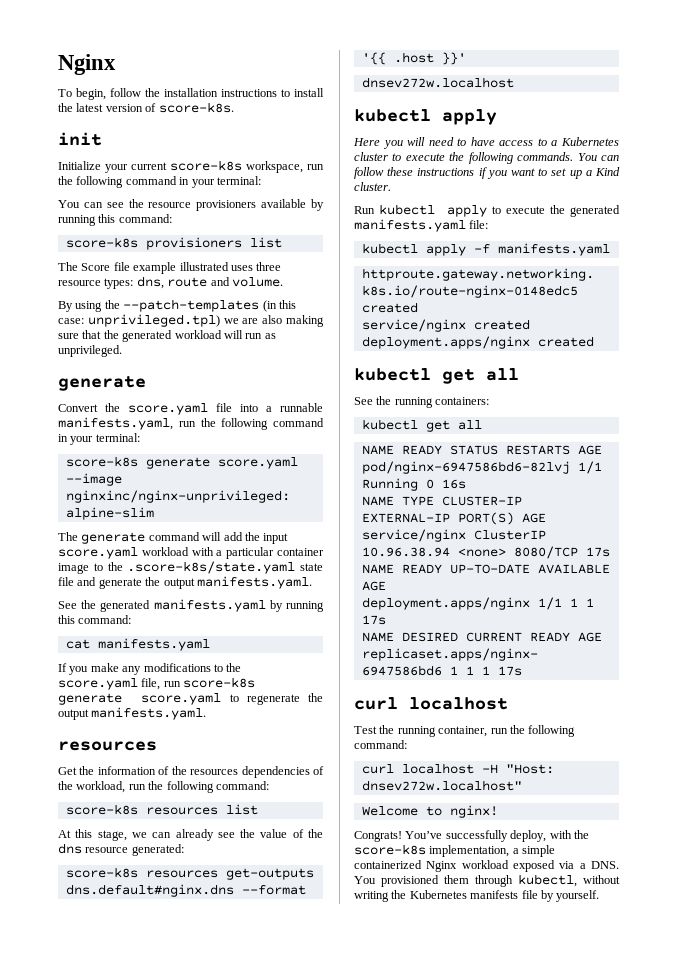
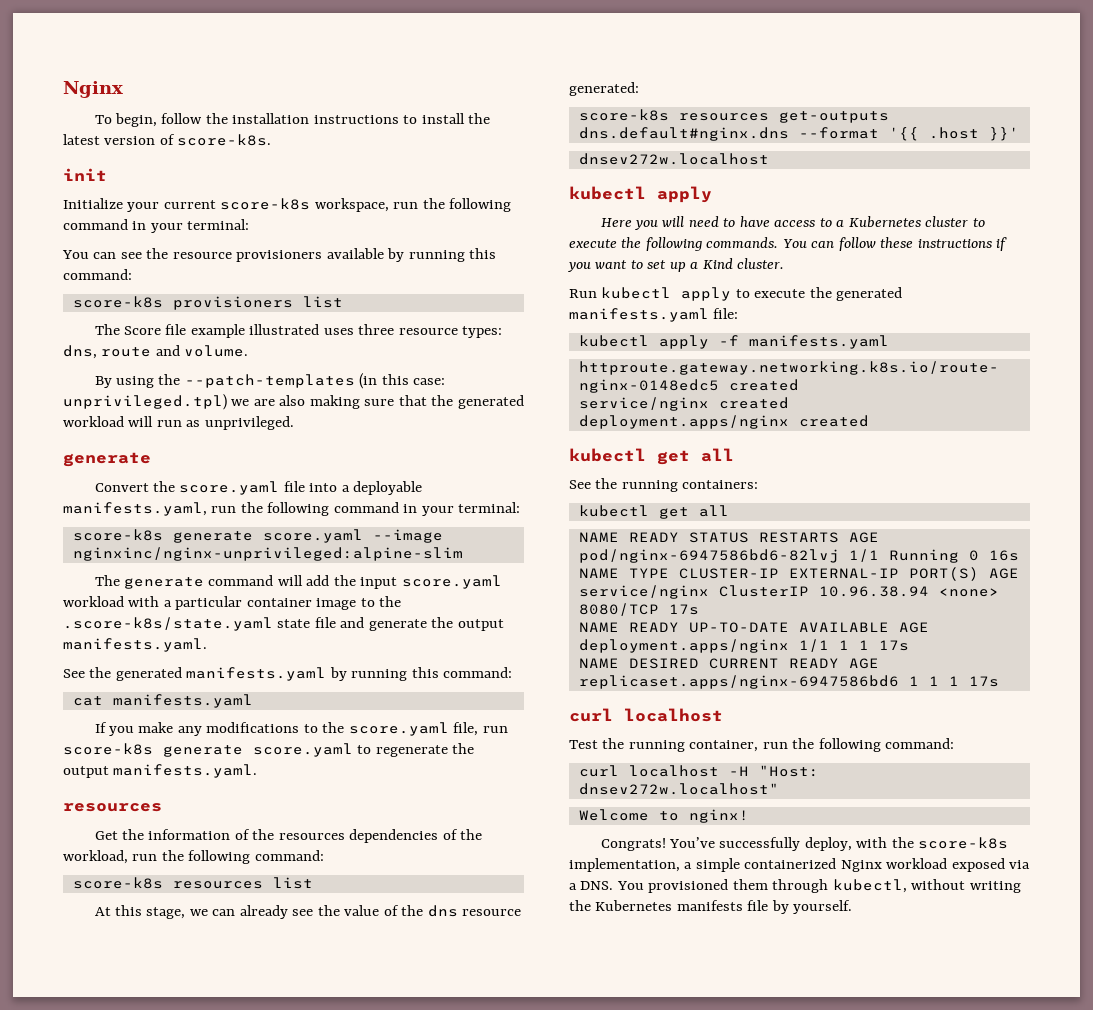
[280,403,323,412] runnable -> [353,481,423,495] deployable

